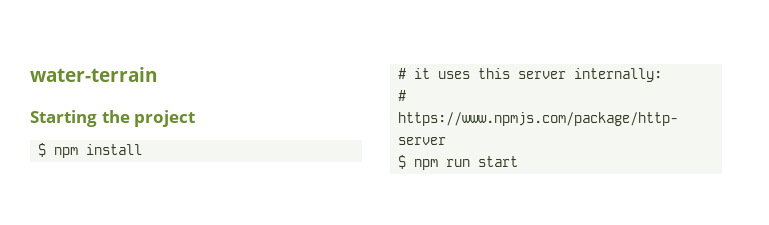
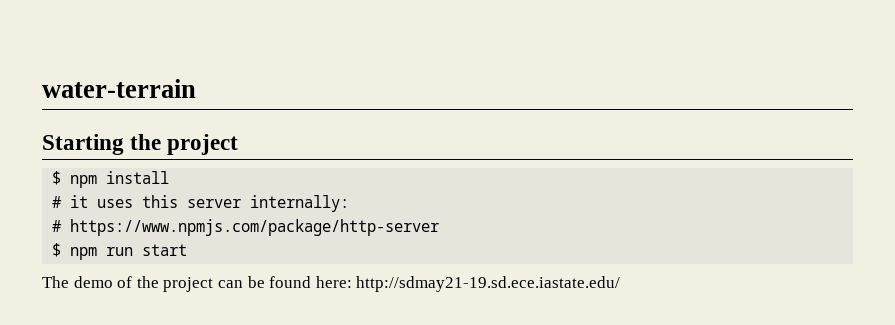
(519, 161) none -> [42,276,621,292] // The demo of the project can be found here: http://sdmay21-19.sd.ece.iastate.edu/

